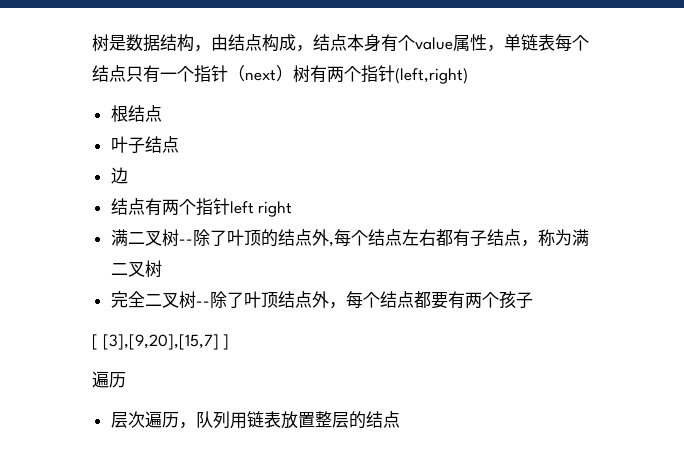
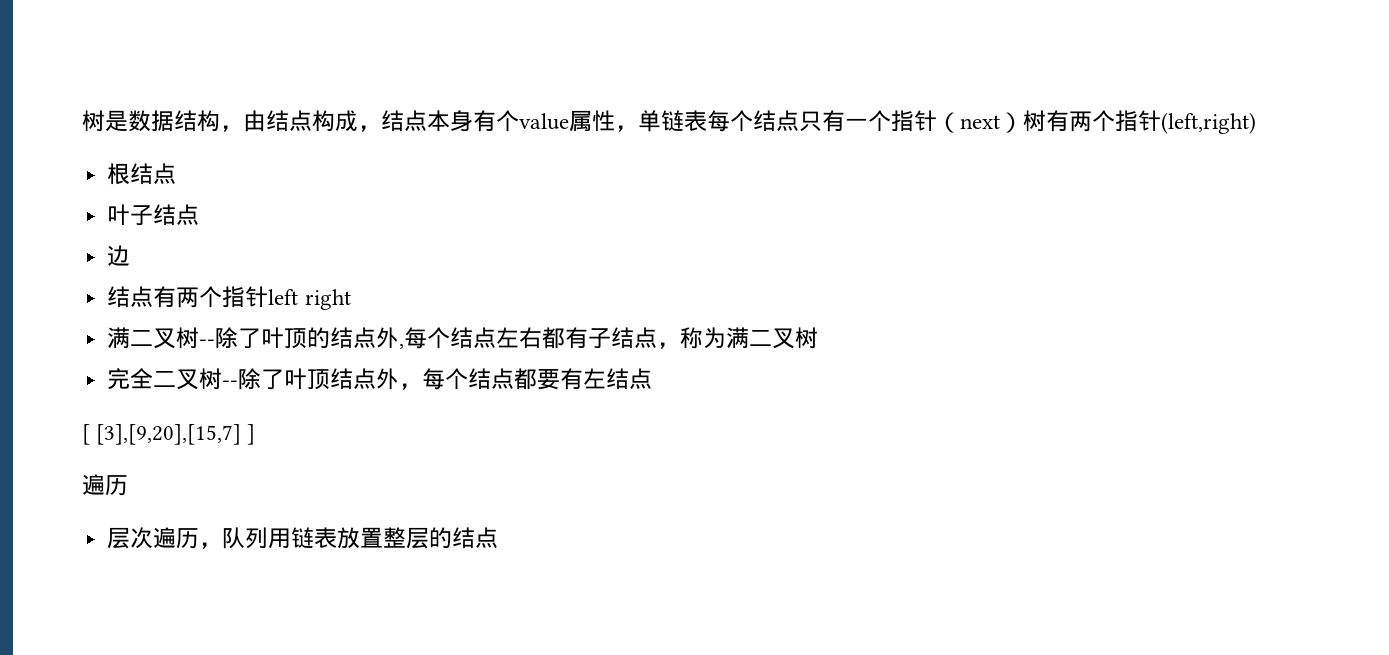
[464,291,533,309] 两个孩子 -> [583,368,653,390] 左结点

